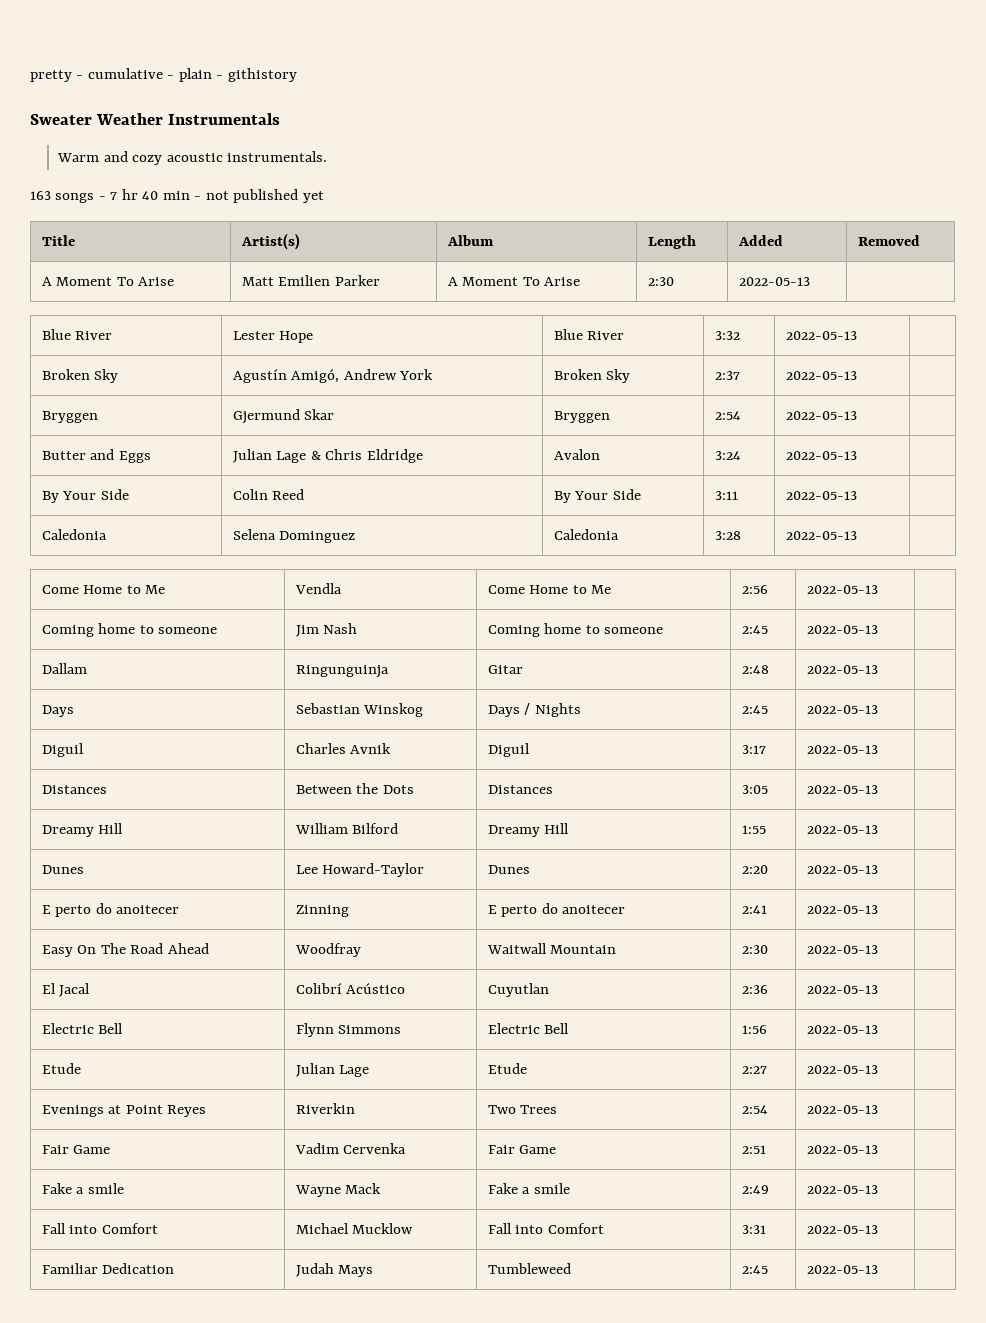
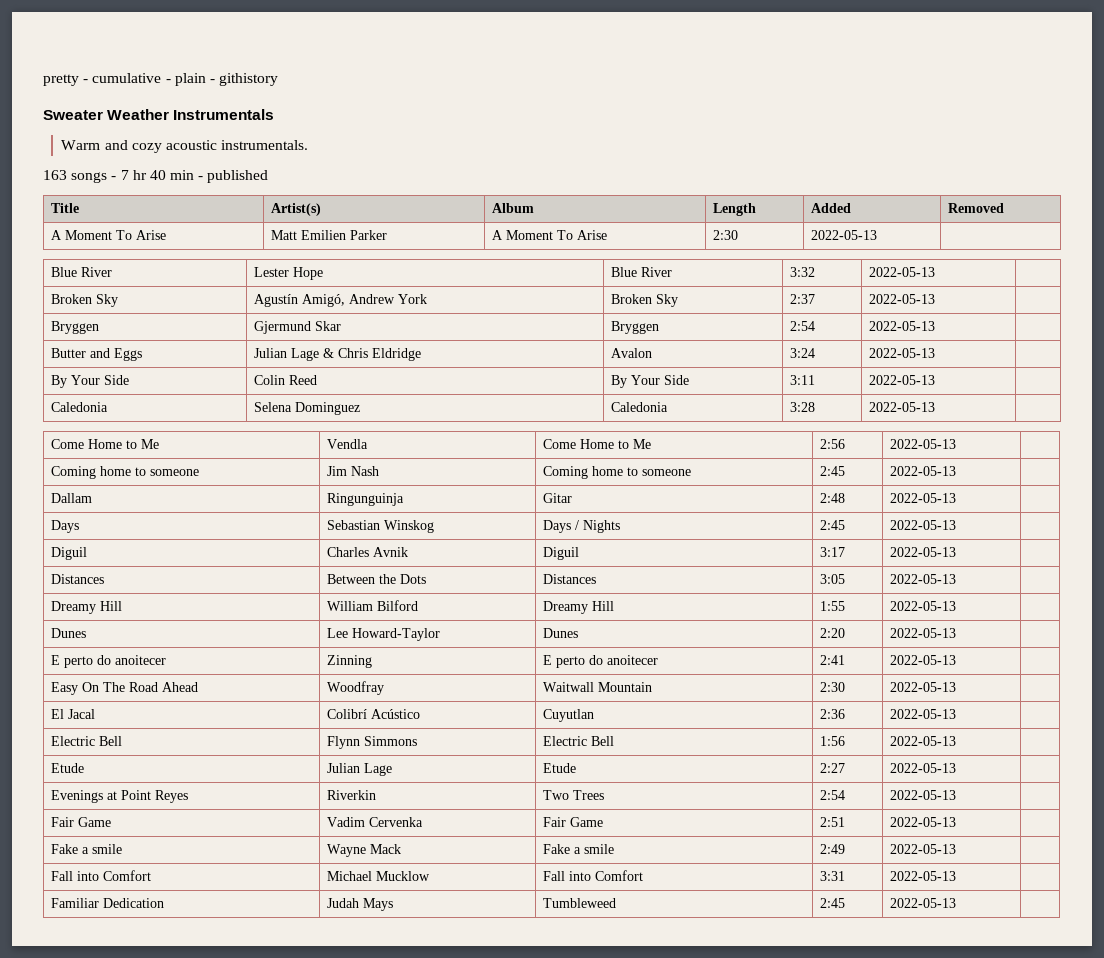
[205,191,229,200] not -> (204, 178) none
[302,191,324,203] yet -> (269, 176) none

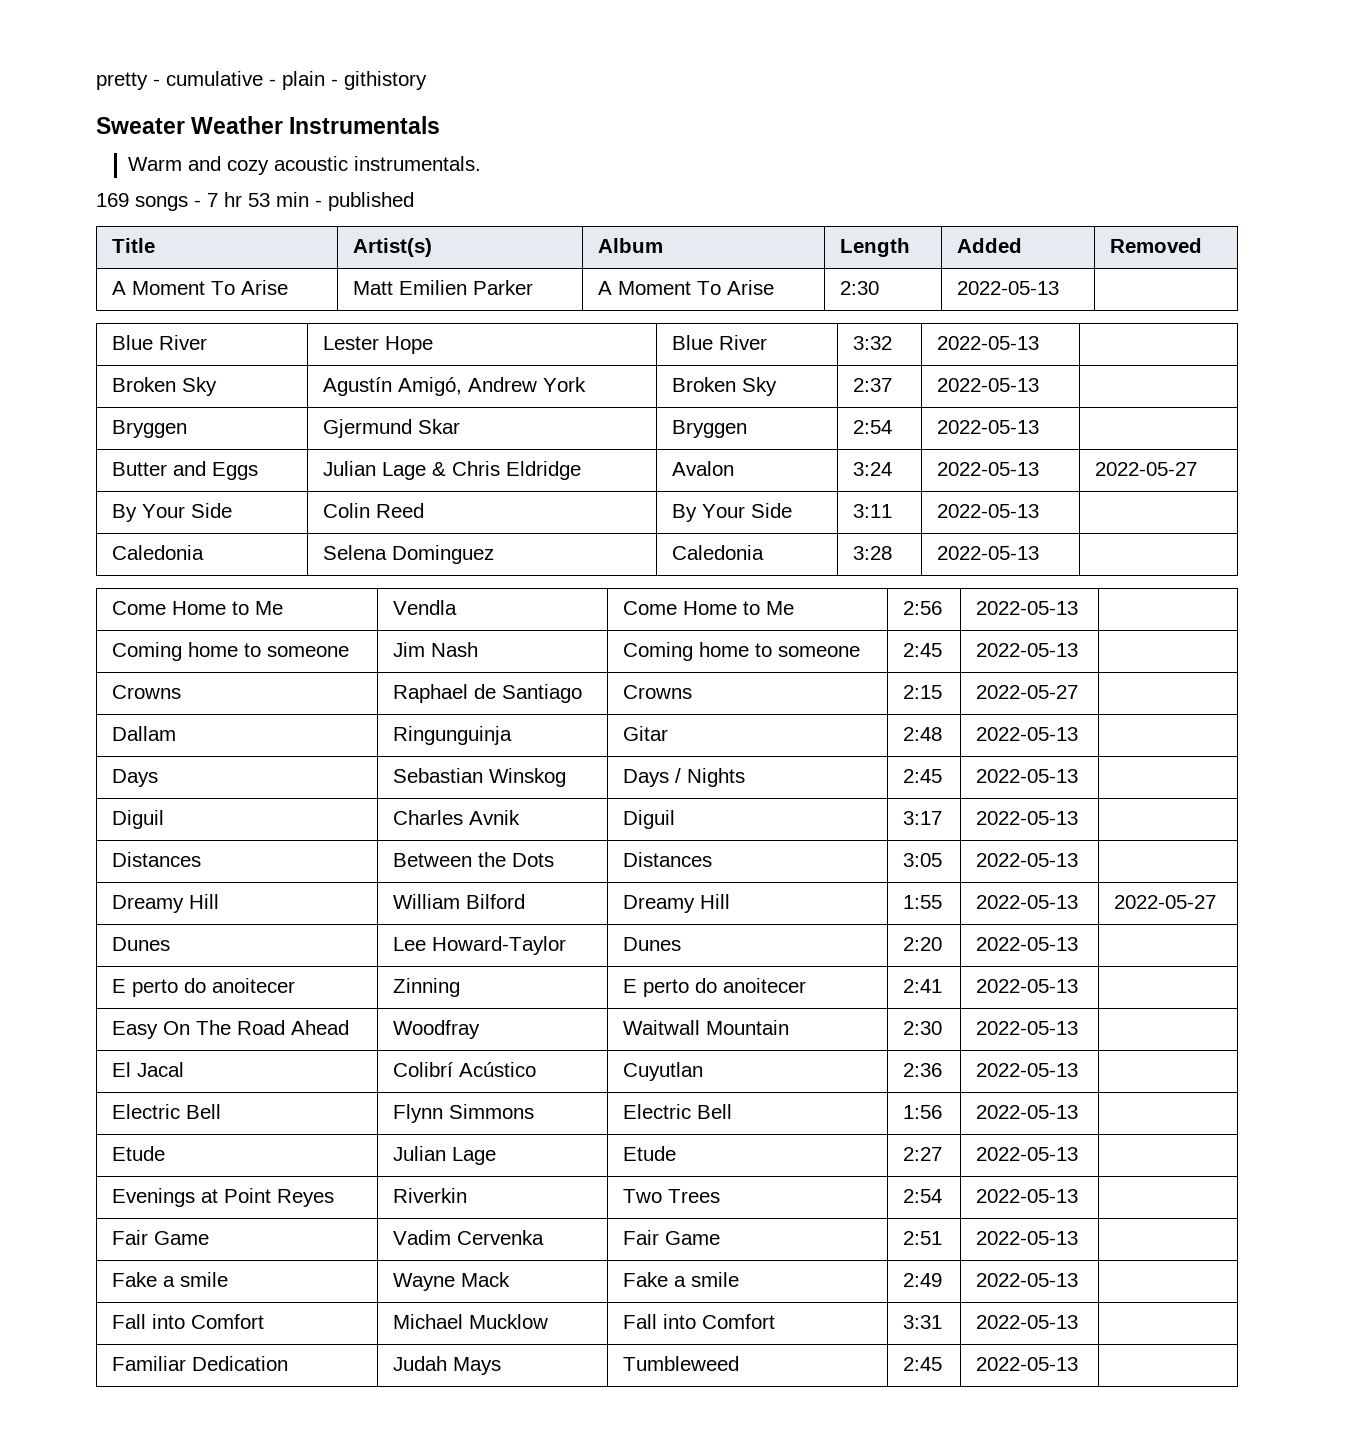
[43,170,67,180] 163 -> [96,193,129,207] 169
[149,170,166,180] 40 -> [248,193,270,207] 53
(936, 353) none -> [1094,462,1197,476] 2022-05-27
(957, 471) none -> [111,685,181,699] [392,684,582,703] [622,685,692,699] [902,685,942,699] [975,685,1078,699] // Crowns | Raphael de Santiago | Crowns | 2:15 | 2022-05-27 |
(957, 606) none -> [1113,895,1216,909] 2022-05-27

